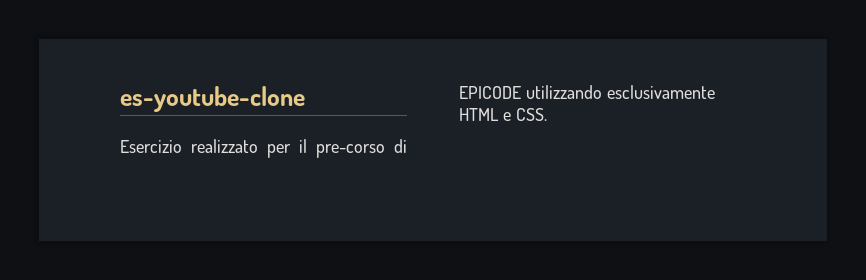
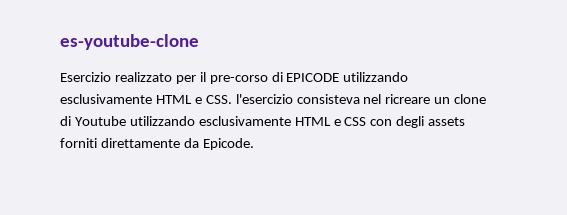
(547, 114) none -> [235,94,487,104] [60,116,466,128] [60,138,254,150] l'esercizio consisteva nel ricreare un clone di Youtube utilizzando esclusivamente HTML e CSS con degli assets forniti direttamente da Epicode.

